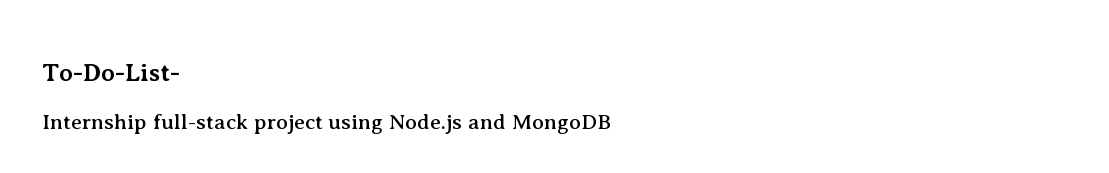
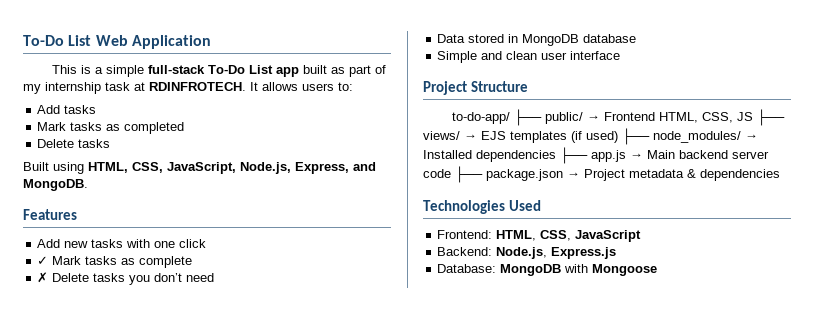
[42,64,180,81] [42,114,611,134] To-Do-List- // Internship full-stack project using Node.js and MongoDB -> [23,35,211,49] [52,65,387,77] [23,82,353,94] [37,105,97,114] [37,122,185,134] [37,139,111,148] [23,162,376,174] [23,179,88,191] [23,209,77,220] [37,239,207,248] [37,256,193,268] [37,272,215,285] [437,34,637,46] [437,51,621,63] [423,81,529,95] [452,109,786,126] [423,128,758,145] [423,147,769,164] [423,166,780,183] [423,200,542,214] [437,230,642,242] [437,247,617,259] [437,264,658,276] To-Do List Web Application // This is a simple full-stack To-Do List app built as part of my internship task at RDINFROTECH. It allows users to: // Add tasks // Mark tasks as completed // Delete tasks // Built using HTML, CSS, JavaScript, Node.js, Express, and MongoDB. // Features // Add new tasks with one click // ✓ Mark tasks as complete // ✗ Delete tasks you don’t need // Data stored in MongoDB database // Simple and clean user interface // Project Structure // to-do-app/ ├── public/ → Frontend HTML, CSS, JS ├── views/ → EJS templates (if used) ├── node_modules/ → Installed dependencies ├── app.js → Main backend server code ├── package.json → Project metadata & dependencies // Technologies Used // Frontend: HTML, CSS, JavaScript // Backend: Node.js, Express.js // Database: MongoDB with Mongoose

